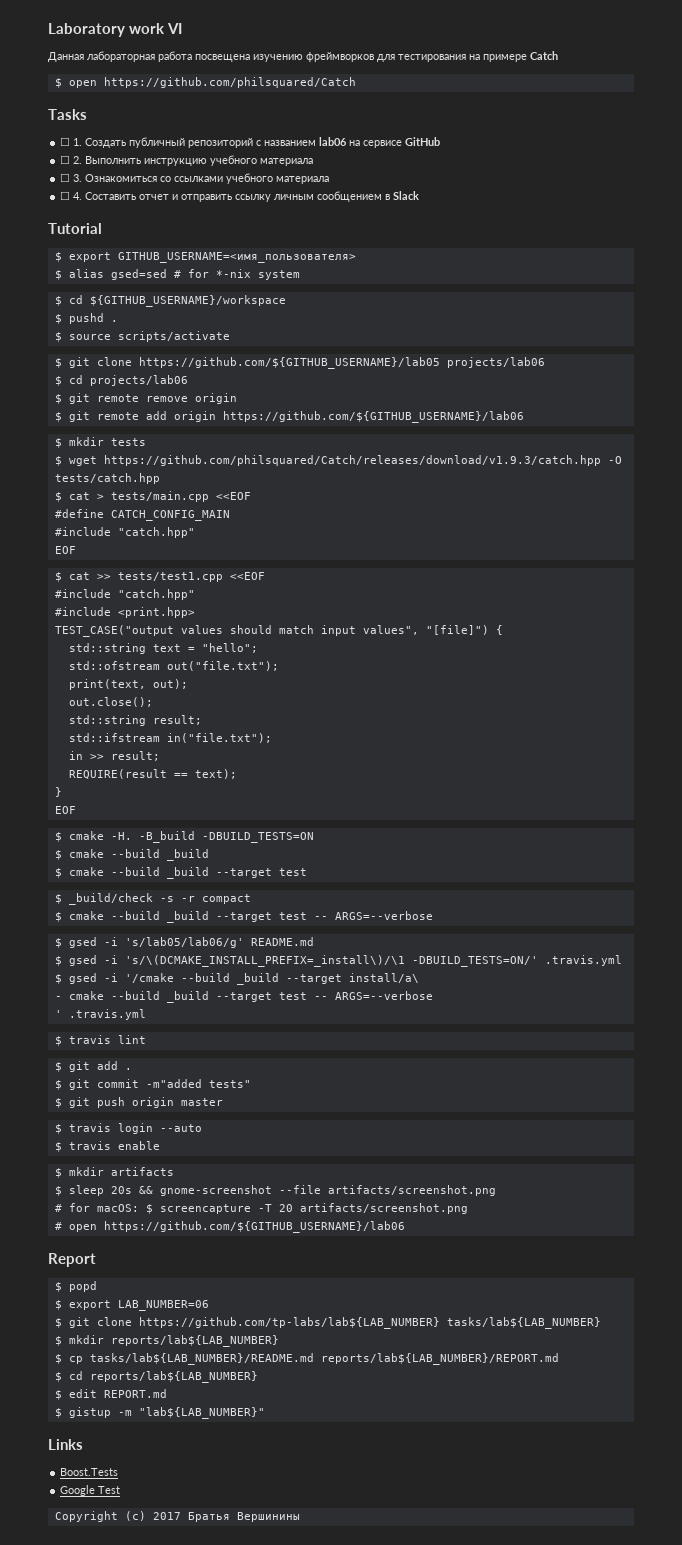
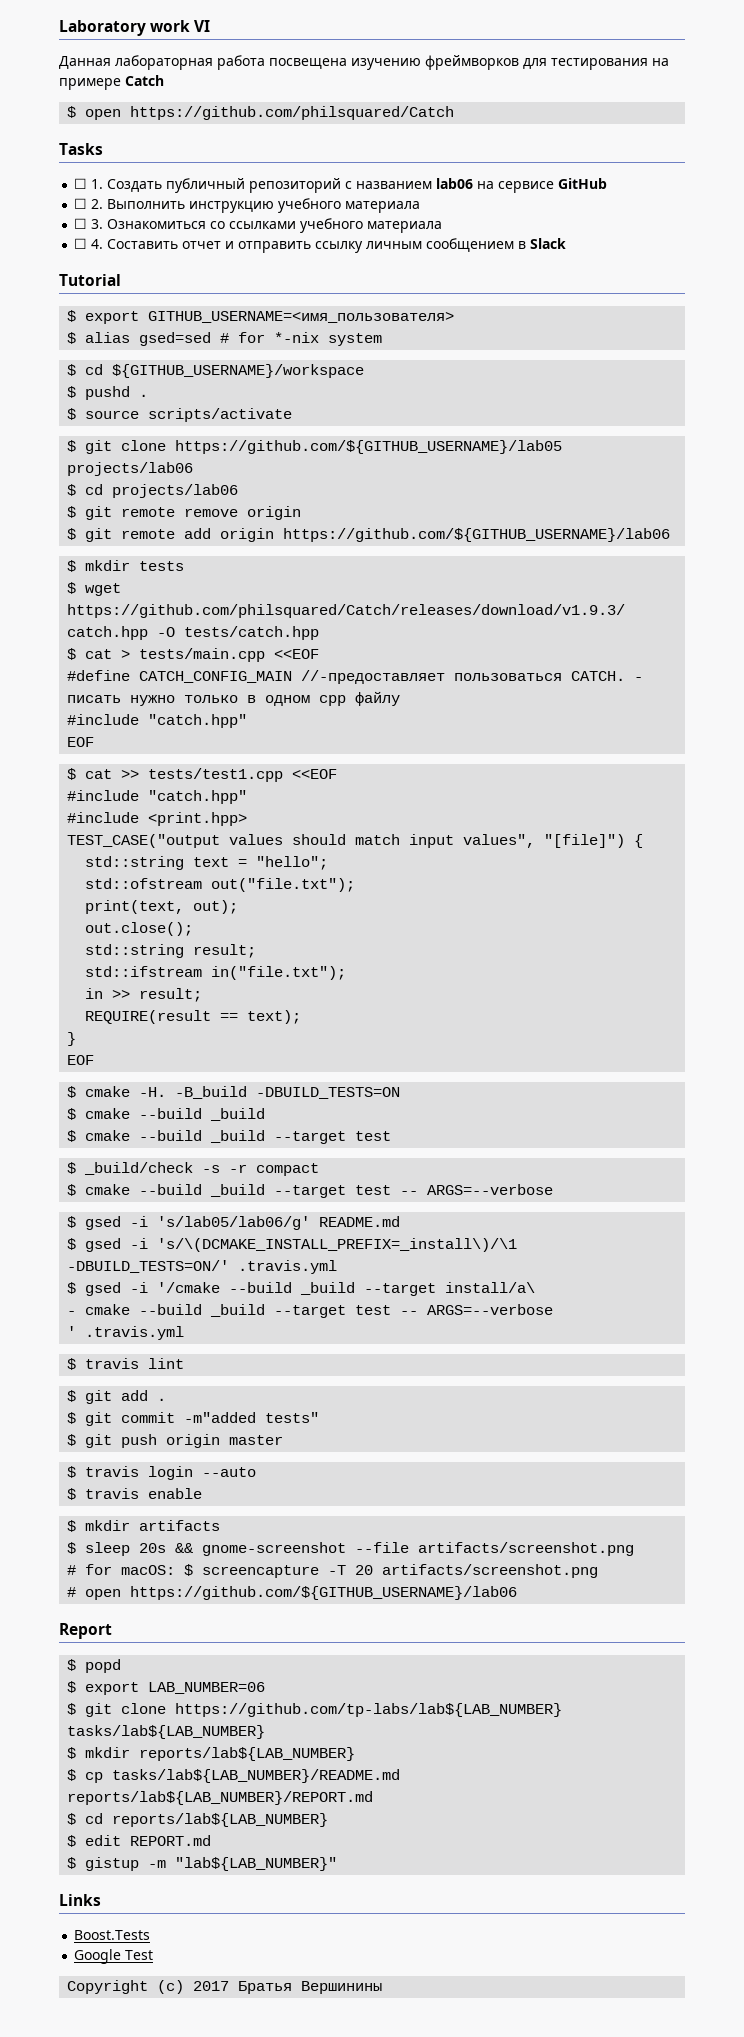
(230, 515) none -> [301,670,644,684] [67,691,401,706] //-предоставляет пользоваться CATCH. - писать нужно только в одном cpp файлу

